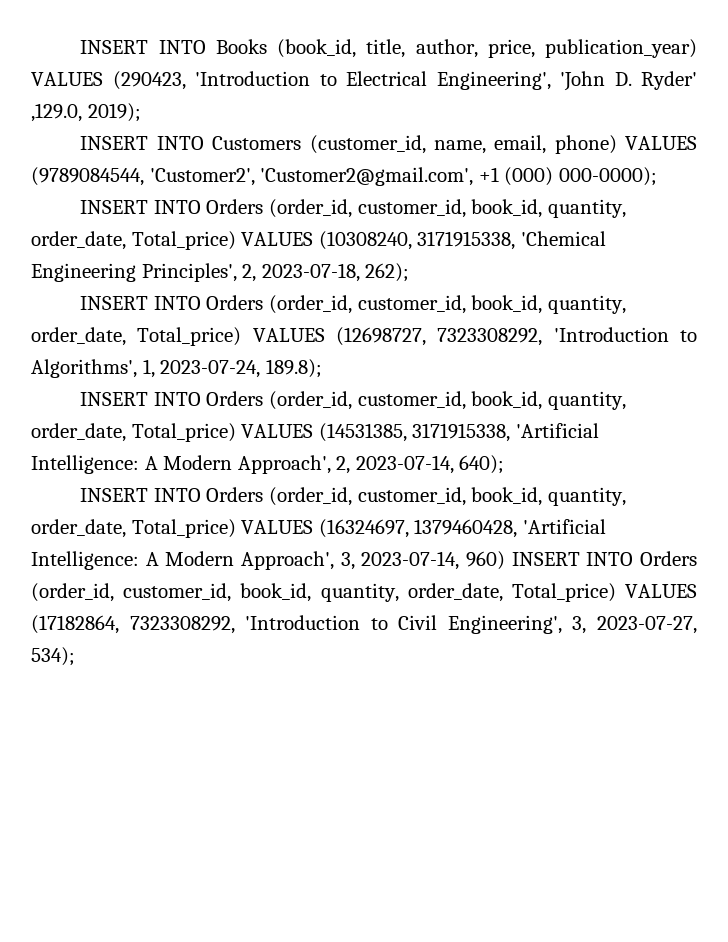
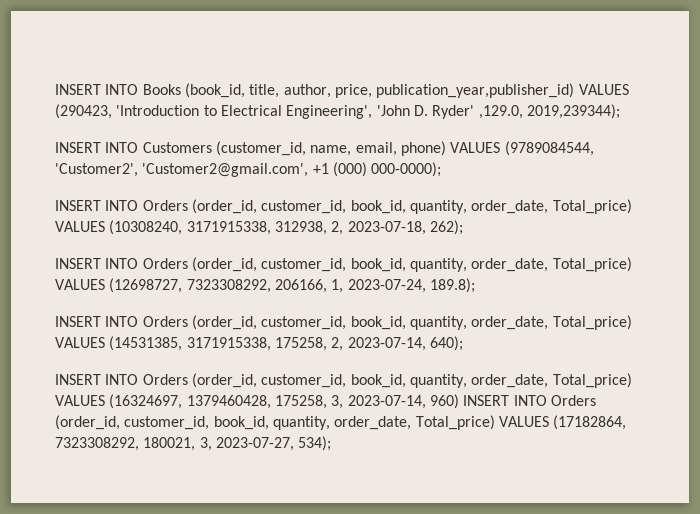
[545,39,697,58] publication_year) -> [376,83,575,98] publication_year,publisher_id)
[87,103,141,122] 2019); -> [526,104,620,119] 2019,239344);
[520,231,606,246] [31,263,237,282] 'Chemical Engineering Principles', -> [274,221,327,235] 312938,
[553,327,697,342] [31,359,137,378] 'Introduction to Algorithms', -> [274,279,327,293] 206166,
[515,423,599,438] [31,455,331,474] 'Artificial Intelligence: A Modern Approach', -> [274,337,327,351] 175258,
[522,519,606,534] [31,551,334,570] 'Artificial Intelligence: A Modern Approach', -> [274,395,327,409] 175258,
[245,615,562,634] 'Introduction to Civil Engineering', -> [143,437,196,451] 180021,

